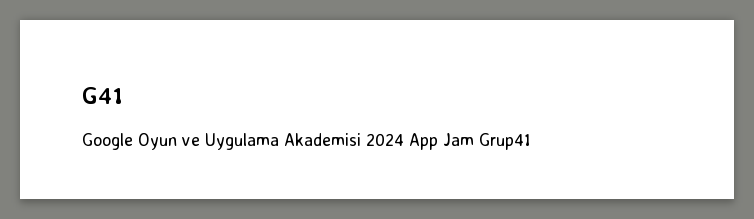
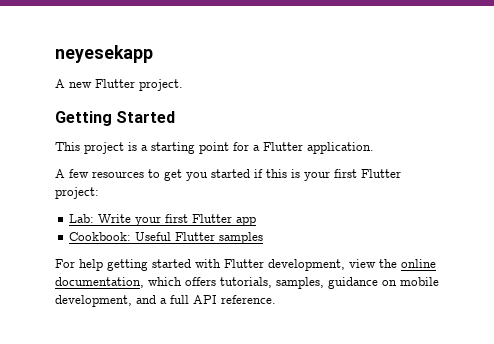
[82,87,123,104] [82,133,531,150] G41 // Google Oyun ve Uygulama Akademisi 2024 App Jam Grup41 -> [55,45,153,63] [55,79,183,91] [55,111,176,126] [55,142,374,154] [55,169,401,181] [55,187,99,199] [69,214,257,226] [69,232,264,244] [55,259,436,271] [55,277,439,289] [55,295,276,307] neyesekapp // A new Flutter project. // Getting Started // This project is a starting point for a Flutter application. // A few resources to get you started if this is your first Flutter project: // Lab: Write your first Flutter app // Cookbook: Useful Flutter samples // For help getting started with Flutter development, view the online documentation, which offers tutorials, samples, guidance on mobile development, and a full API reference.

